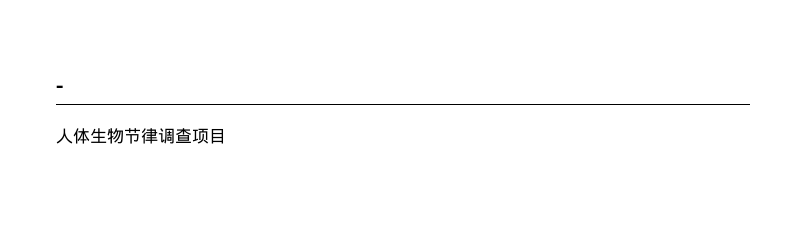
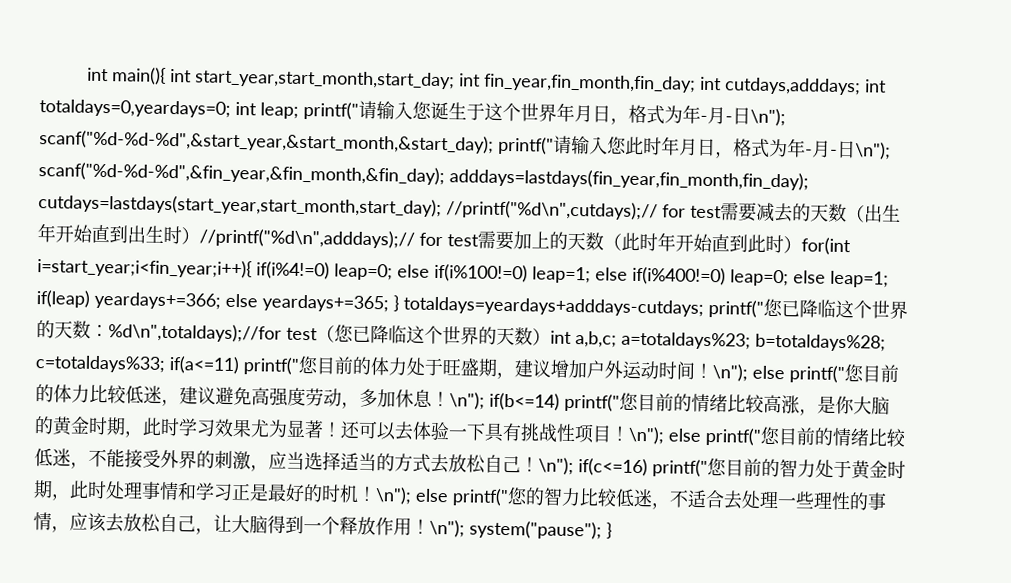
[56,85,63,94] [56,128,226,144] - // 人体生物节律调查项目 -> [86,67,887,96] [39,99,786,127] [39,130,891,160] [38,162,809,191] [38,194,901,223] [37,223,851,256] [37,258,889,288] [36,290,908,319] [36,320,886,352] [35,355,899,384] [35,384,890,416] [34,416,907,447] [34,448,906,480] [33,480,887,511] [33,512,612,540] int main(){ int start_year,start_month,start_day; int fin_year,fin_month,fin_day; int cutdays,adddays; int totaldays=0,yeardays=0; int leap; printf("请输入您诞生于这个世界年月日，格式为年-月-日\n"); scanf("%d-%d-%d",&start_year,&start_month,&start_day); printf("请输入您此时年月日，格式为年-月-日\n"); scanf("%d-%d-%d",&fin_year,&fin_month,&fin_day); adddays=lastdays(fin_year,fin_month,fin_day); cutdays=lastdays(start_year,start_month,start_day); //printf("%d\n",cutdays);// for test需要减去的天数（出生年开始直到出生时）//printf("%d\n",adddays);// for test需要加上的天数（此时年开始直到此时）for(int i=start_year;i<fin_year;i++){ if(i%4!=0) leap=0; else if(i%100!=0) leap=1; else if(i%400!=0) leap=0; else leap=1; if(leap) yeardays+=366; else yeardays+=365; } totaldays=yeardays+adddays-cutdays; printf("您已降临这个世界的天数：%d\n",totaldays);//for test（您已降临这个世界的天数）int a,b,c; a=totaldays%23; b=totaldays%28; c=totaldays%33; if(a<=11) printf("您目前的体力处于旺盛期，建议增加户外运动时间！\n"); else printf("您目前的体力比较低迷，建议避免高强度劳动，多加休息！\n"); if(b<=14) printf("您目前的情绪比较高涨，是你大脑的黄金时期，此时学习效果尤为显著！还可以去体验一下具有挑战性项目！\n"); else printf("您目前的情绪比较低迷，不能接受外界的刺激，应当选择适当的方式去放松自己！\n"); if(c<=16) printf("您目前的智力处于黄金时期，此时处理事情和学习正是最好的时机！\n"); else printf("您的智力比较低迷，不适合去处理一些理性的事情，应该去放松自己，让大脑得到一个释放作用！\n"); system("pause"); }

